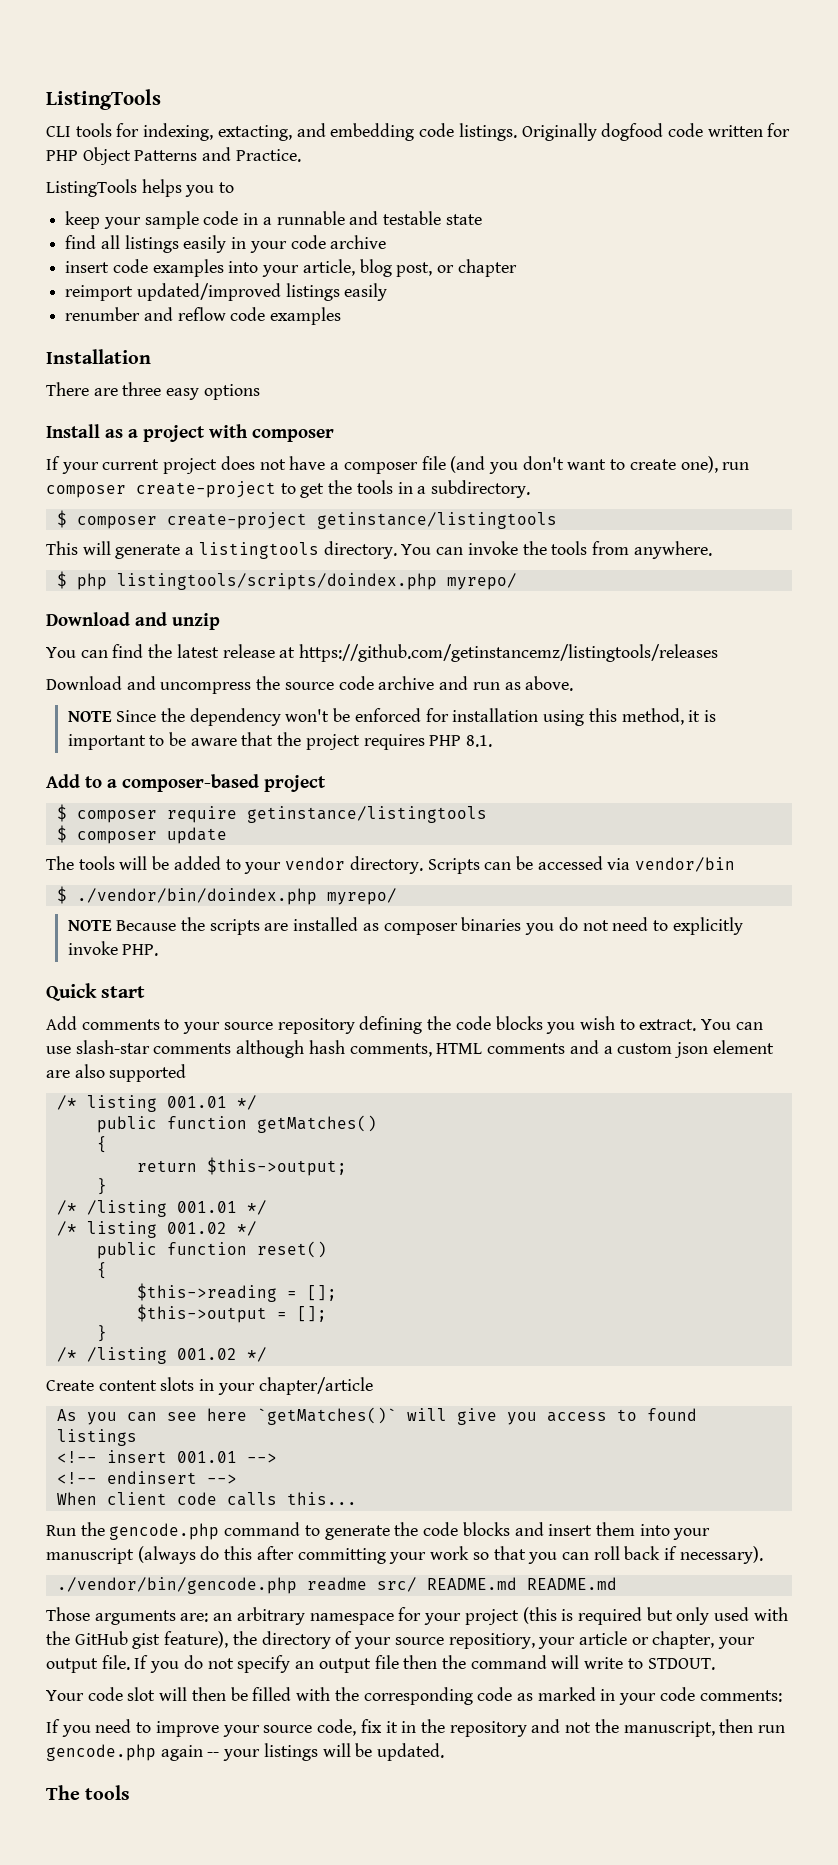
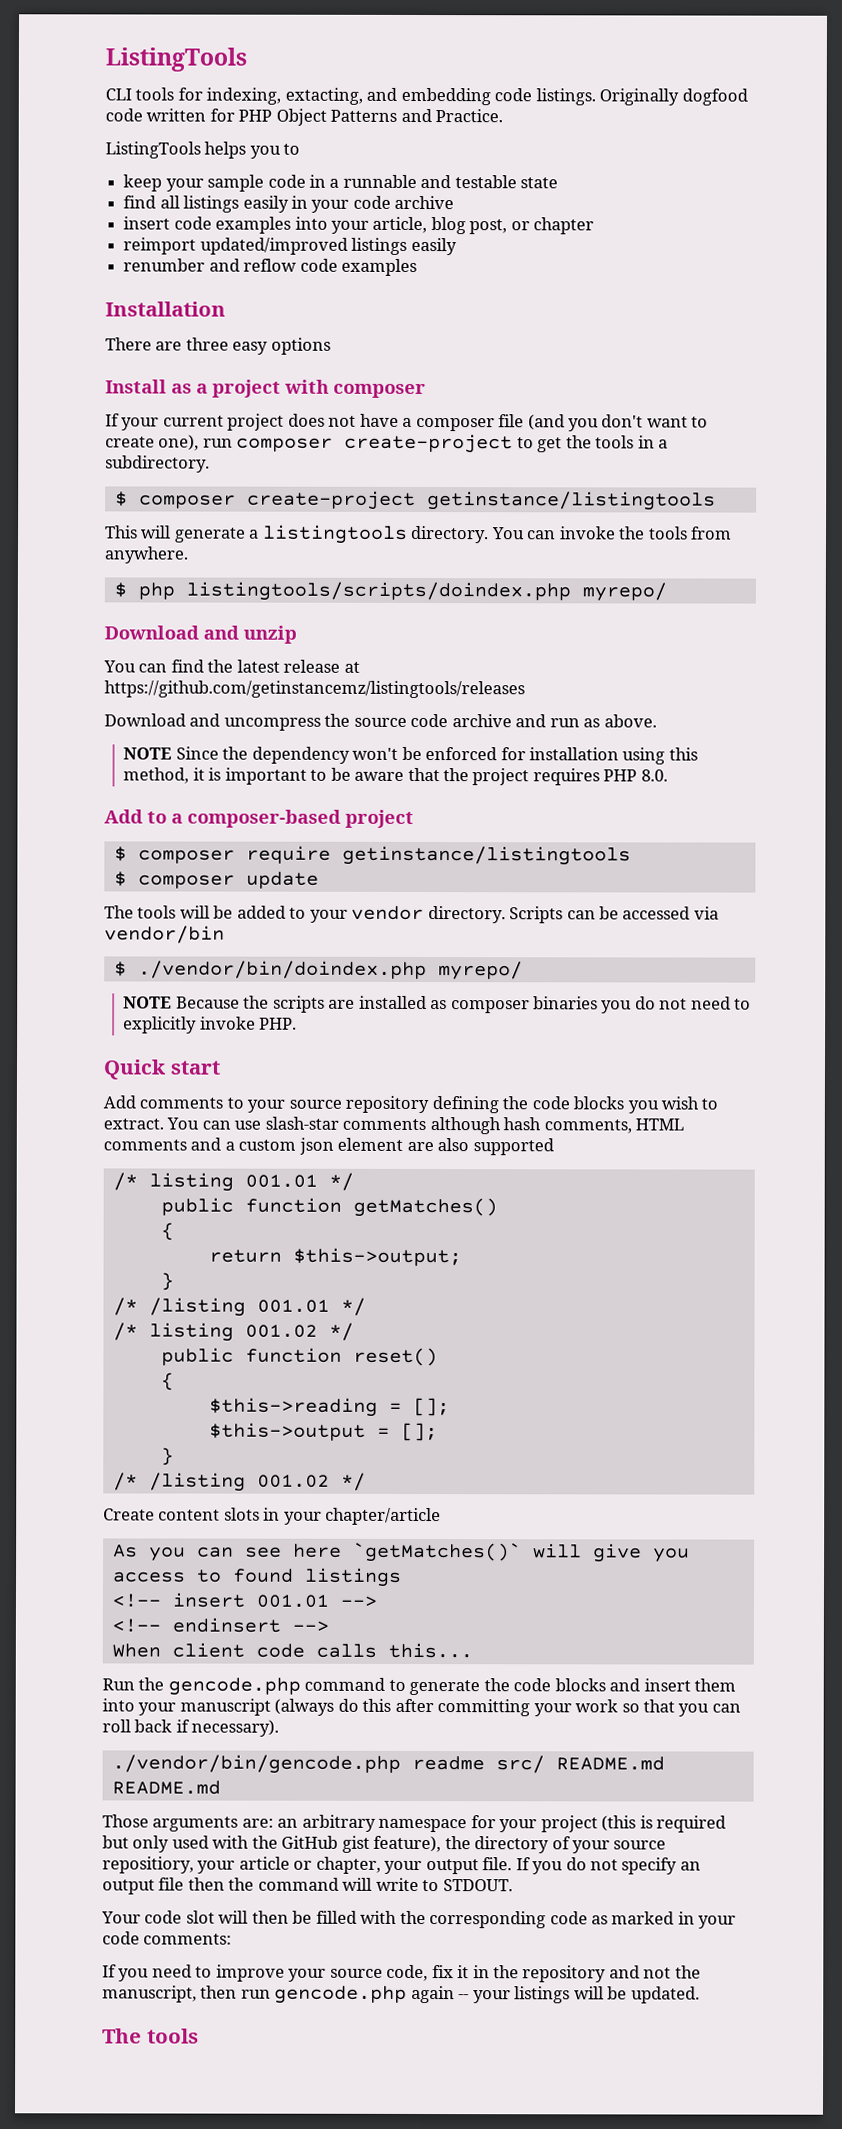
[466,735,493,747] 8.1. -> [640,769,668,782] 8.0.

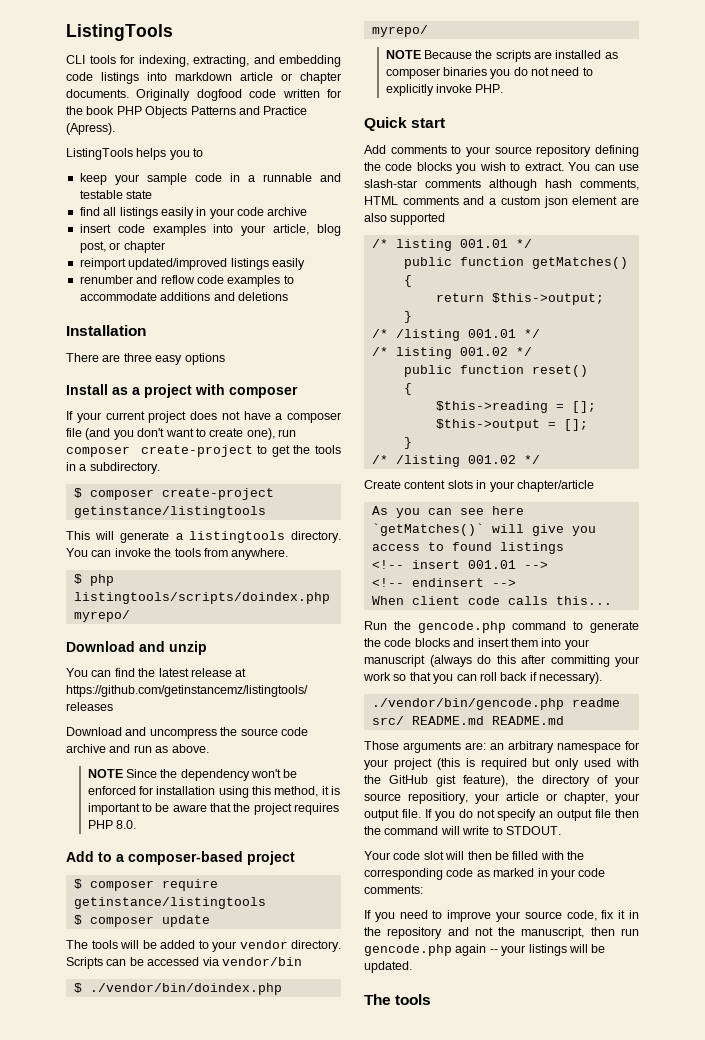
[284,87,363,105] extacting, -> [193,55,249,67] extracting,
[535,88,596,106] listings. -> [101,72,341,84] [66,89,129,98] listings into markdown article or chapter documents.
[238,108,504,126] PHP Object Patterns and Practice. -> [66,106,308,118] [66,123,115,135] the book PHP Objects Patterns and Practice (Apress).
(417, 267) none -> [283,275,294,284] [79,292,288,301] to accommodate additions and deletions

